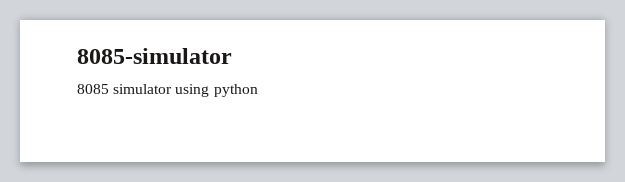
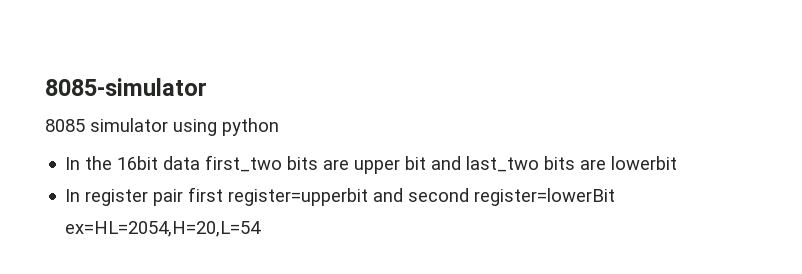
(258, 90) none -> [65,155,678,174] [65,187,616,206] [65,221,262,237] // In the 16bit data first_two bits are upper bit and last_two bits are lowerbit // In register pair first register=upperbit and second register=lowerBit ex=HL=2054,H=20,L=54

